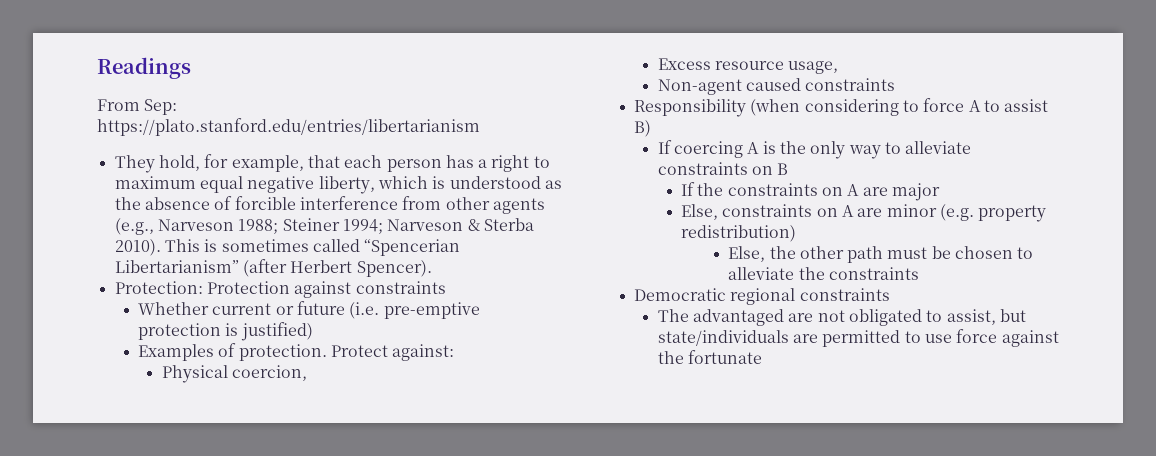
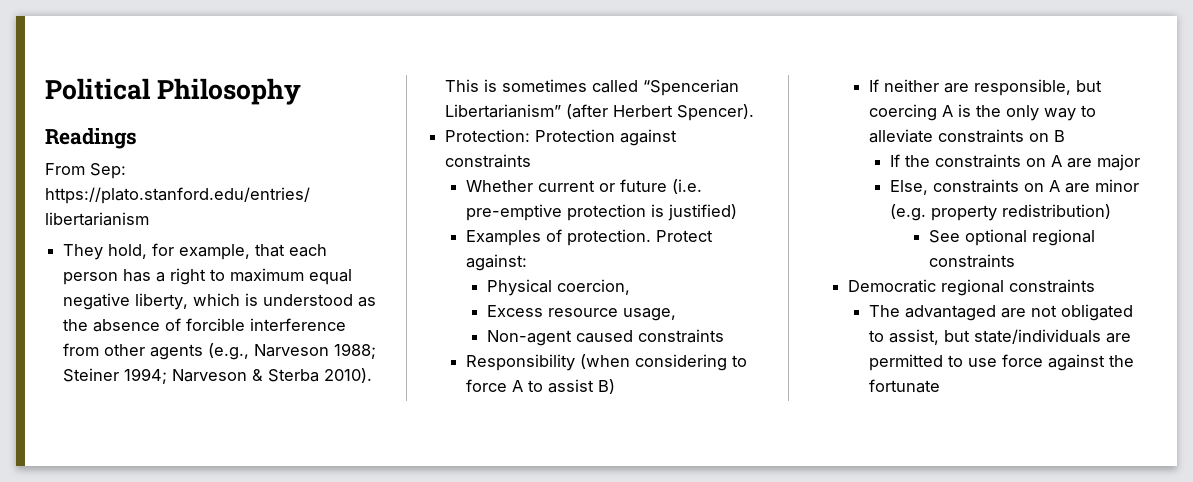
(97, 68) none -> [45,78,302,105] Political Philosophy //
(672, 147) none -> [884,79,1103,96] neither are responsible, but
[728,246,1034,263] [728,267,825,280] Else, the other path must be chosen to alleviate the -> [928,229,1095,246] See optional regional

